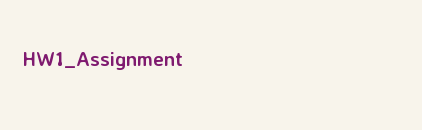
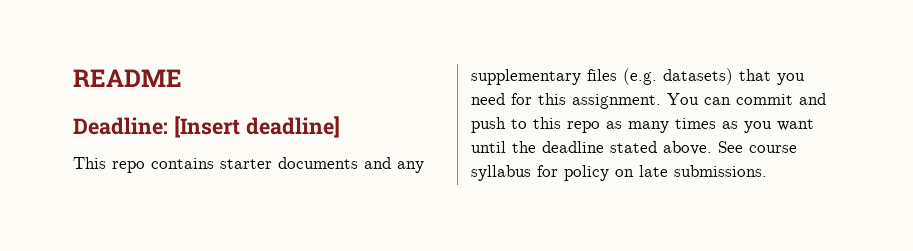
[22,52,183,70] HW1_Assignment -> [73,69,182,87] [73,116,340,138] [73,157,424,173] [471,68,805,85] [471,93,826,109] [471,117,814,133] [471,141,797,155] [471,165,767,181] README // Deadline: [Insert deadline] // This repo contains starter documents and any supplementary files (e.g. datasets) that you need for this assignment. You can commit and push to this repo as many times as you want until the deadline stated above. See course syllabus for policy on late submissions.

